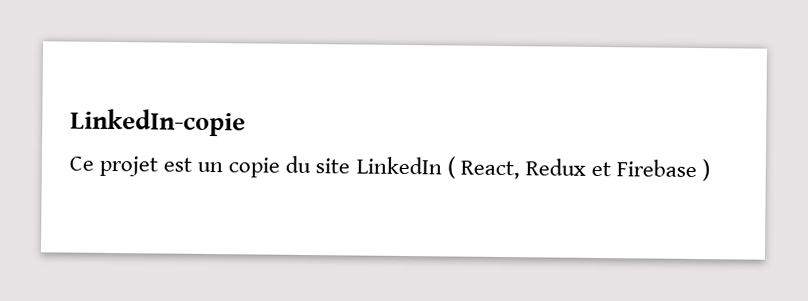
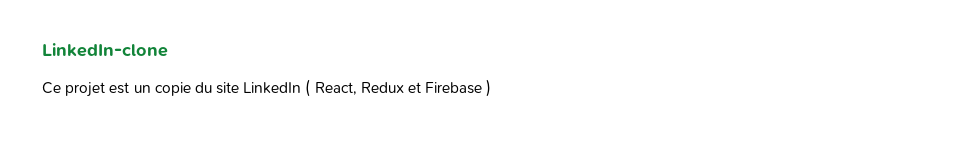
[70,108,246,137] LinkedIn-copie -> [42,43,168,57] LinkedIn-clone

